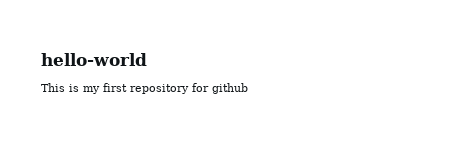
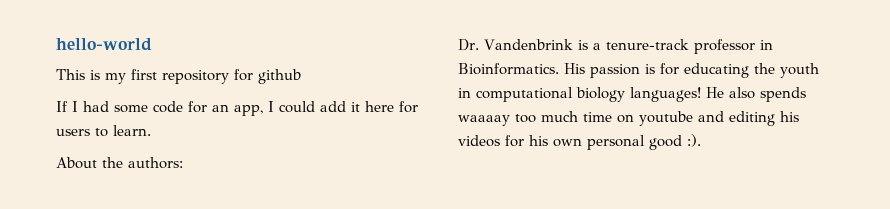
(248, 88) none -> [56,101,418,116] [56,125,151,137] [56,157,183,169] [458,39,773,54] [458,63,819,78] [458,87,806,102] [458,111,799,126] [458,134,701,150] // If I had some code for an app, I could add it here for users to learn. // About the authors: // Dr. Vandenbrink is a tenure-track professor in Bioinformatics. His passion is for educating the youth in computational biology languages! He also spends waaaay too much time on youtube and editing his videos for his own personal good :).

